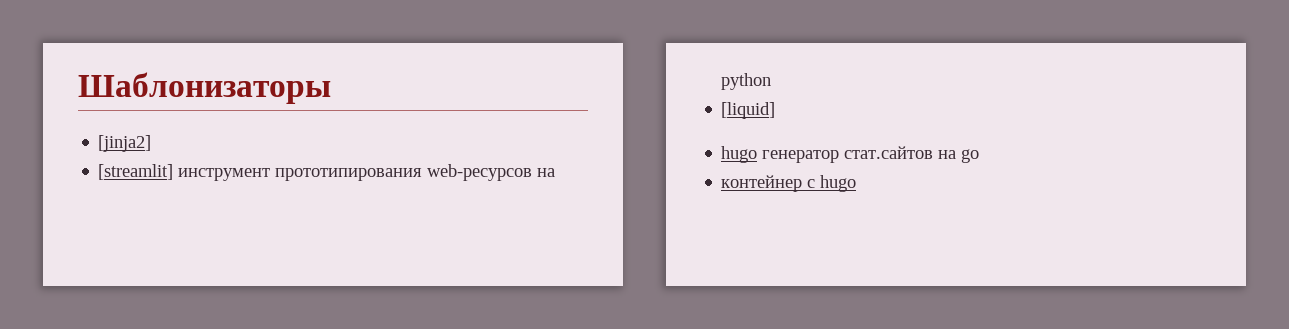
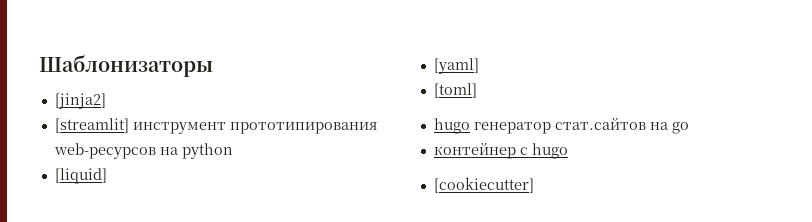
(776, 110) none -> [433,58,479,74] [433,83,477,98] // [yaml] // [toml]
(857, 183) none -> [433,177,534,193] // [cookiecutter]

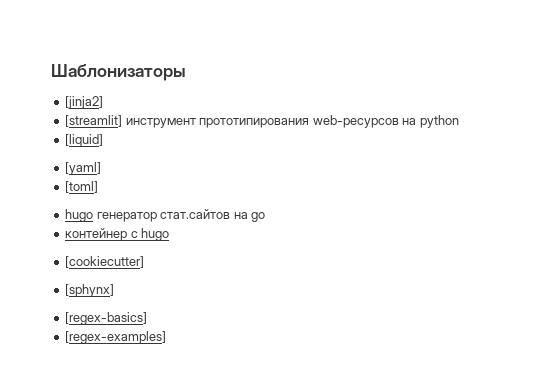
(534, 185) none -> [65,284,115,297] [65,312,148,325] [65,331,167,344] // [sphynx] // [regex-basics] // [regex-examples]

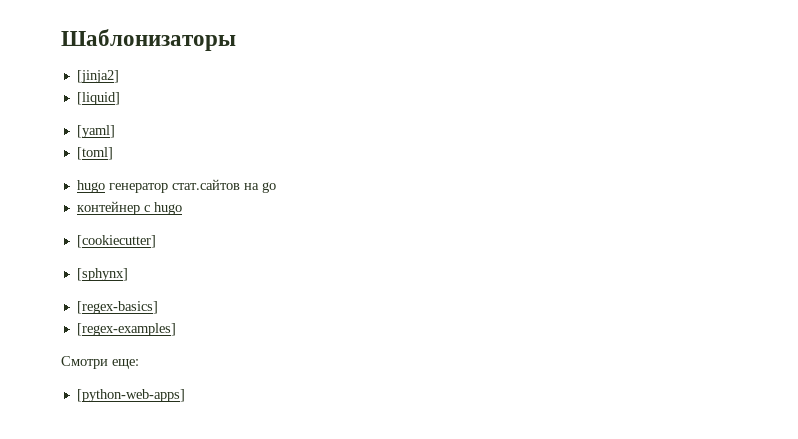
[65,115,459,128] // [streamlit] инструмент прототипирования web-ресурсов на python -> (119, 76) none
(167, 337) none -> [61,356,139,369] [76,389,185,402] // Смотри еще: // [python-web-apps]

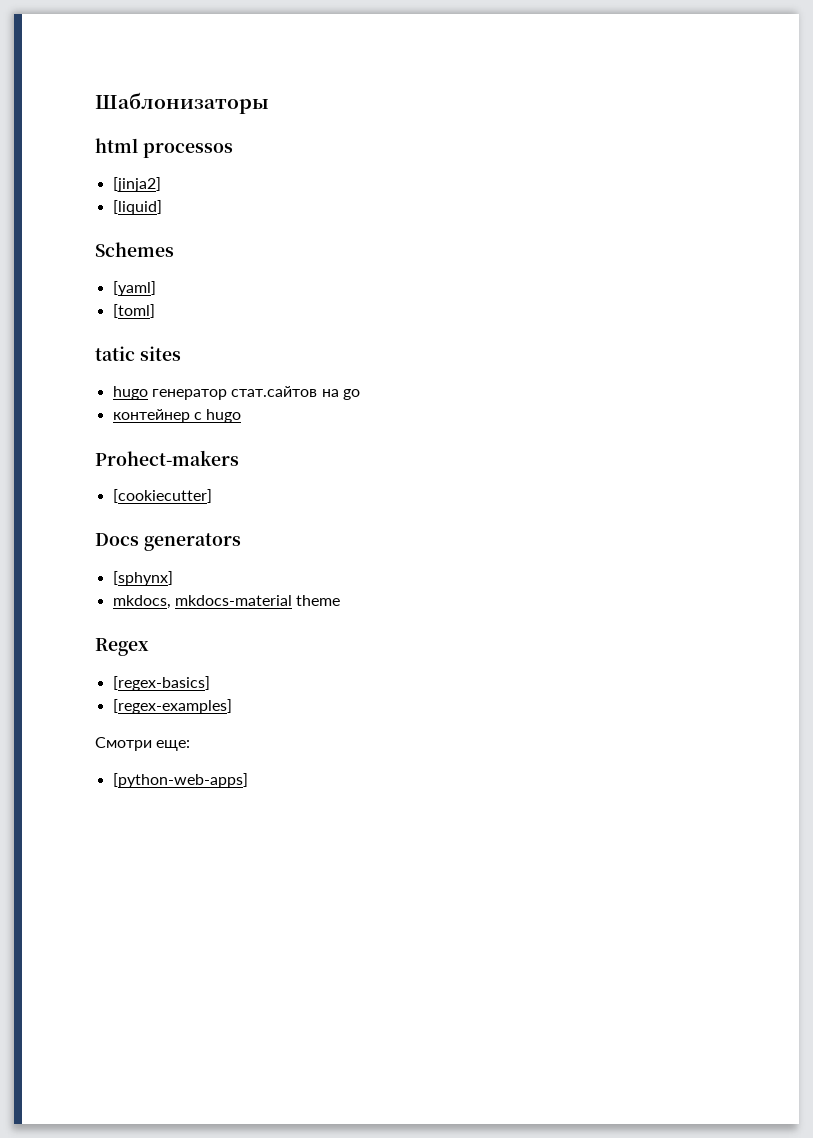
(236, 40) none -> [95,138,233,158] // html processos
(120, 98) none -> [95,242,174,257] // Schemes
(113, 153) none -> [95,346,181,361] // tatic sites
(182, 208) none -> [95,450,239,466] // Prohect-makers
(156, 241) none -> [95,533,241,551] // Docs generators
(128, 274) none -> [112,595,341,609] [95,638,149,656] // mkdocs, mkdocs-material theme // Regex

